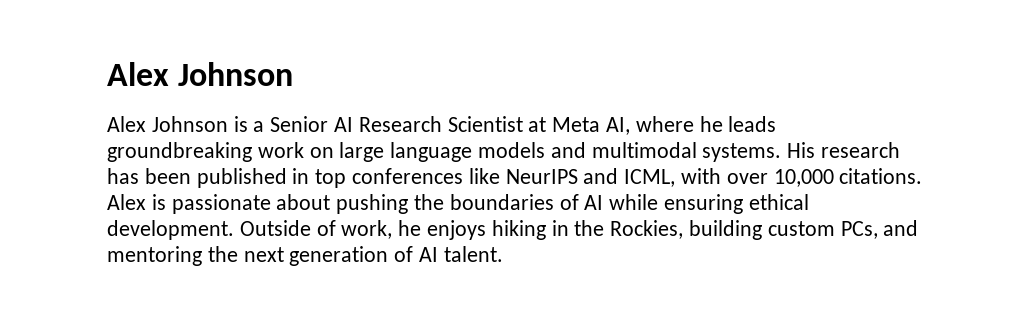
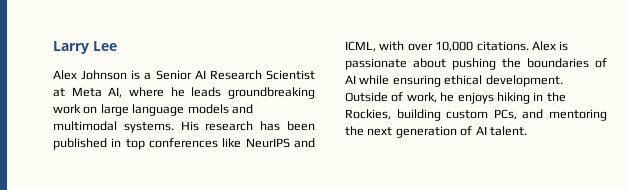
[107,62,294,86] Alex Johnson -> [53,41,117,54] Larry Lee

